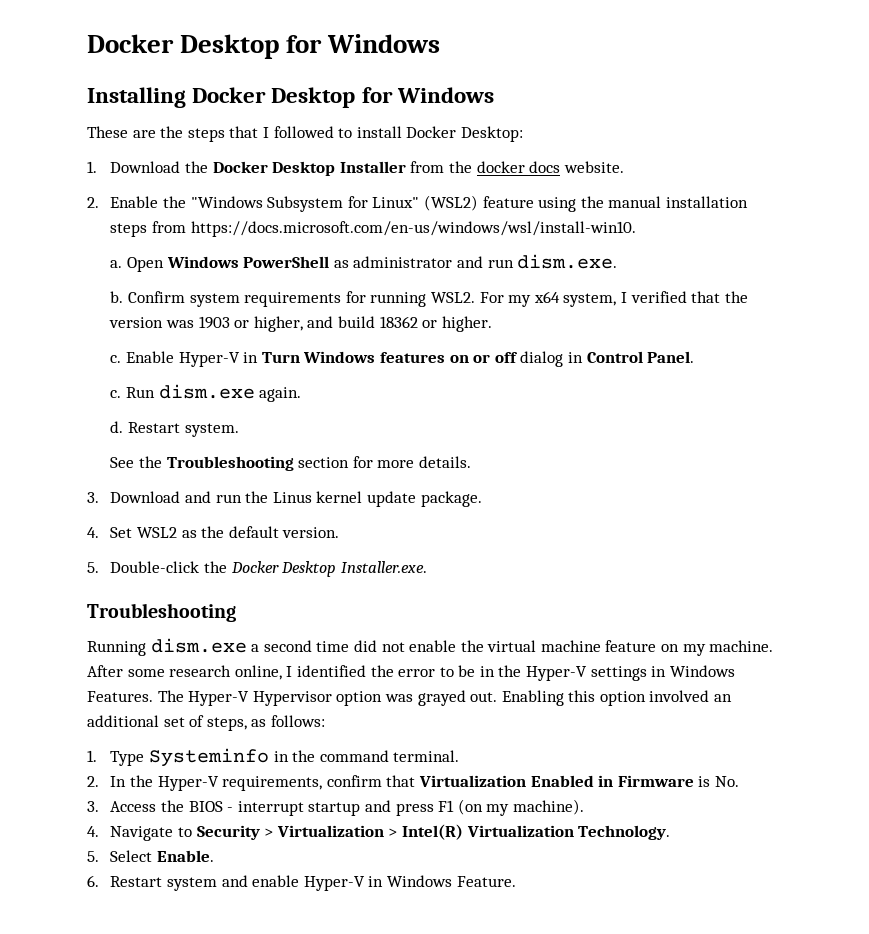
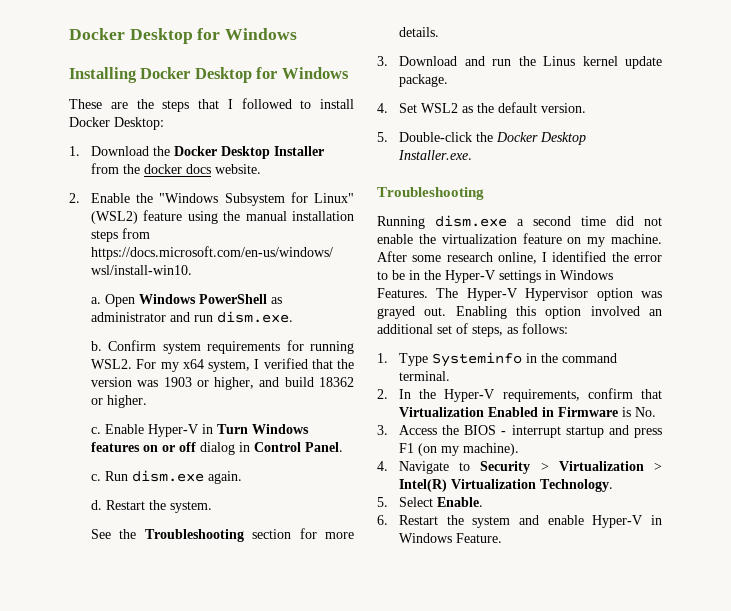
(181, 427) none -> [149,500,167,510] the
[487,640,601,652] virtual machine -> [441,234,517,244] virtualization
(163, 881) none -> [446,515,464,525] the

